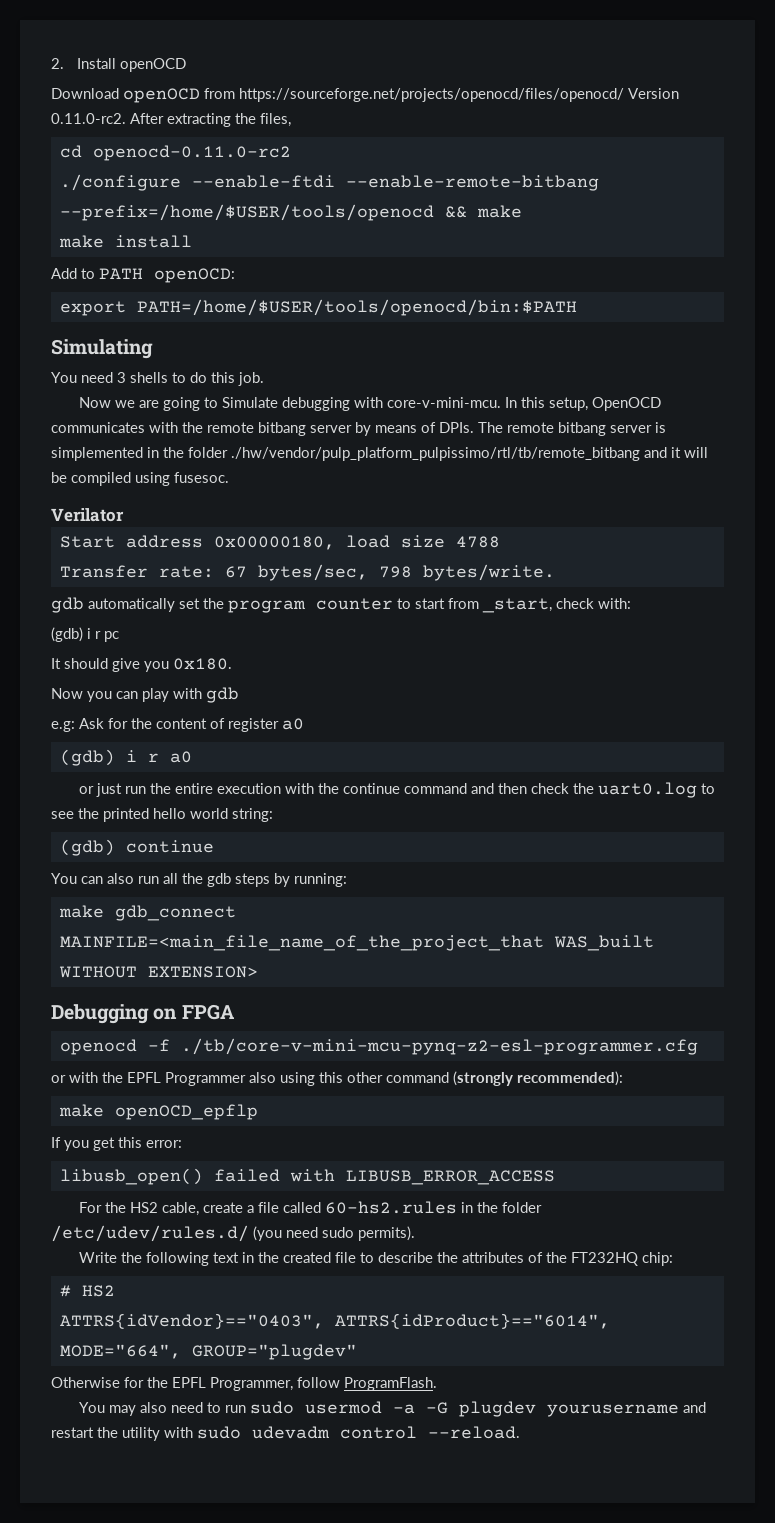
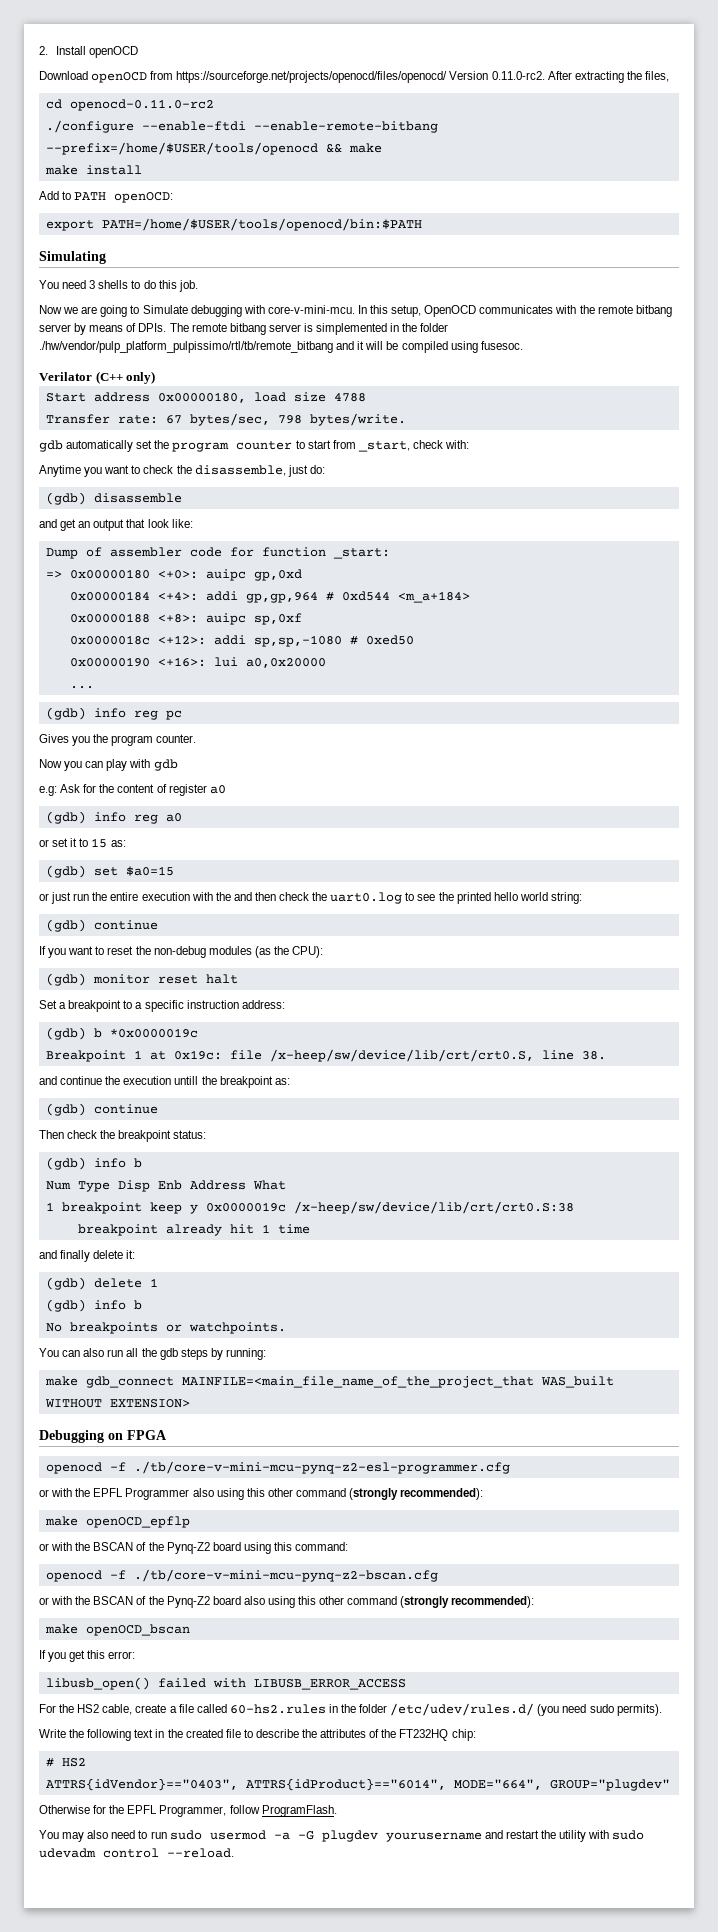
(124, 515) none -> [95,371,156,384] (C++ only)
[51,627,119,642] [51,658,232,672] (gdb) i r pc // It should give you 0x180. -> [39,465,325,477] [45,492,182,505] [39,519,193,531] [45,547,390,559] [45,569,302,581] [69,591,470,603] [69,613,302,625] [69,635,414,647] [69,657,326,668] [69,686,94,689] [45,707,182,720] [39,734,197,746] Anytime you want to check the disassemble, just do: // (gdb) disassemble // and get an output that look like: // Dump of assembler code for function _start: // => 0x00000180 <+0>: auipc gp,0xd // 0x00000184 <+4>: addi gp,gp,964 # 0xd544 <m_a+184> // 0x00000188 <+8>: auipc sp,0xf // 0x0000018c <+12>: addi sp,sp,-1080 # 0xed50 // 0x00000190 <+16>: lui a0,0x20000 // ... // (gdb) info reg pc // Gives you the program counter.
[125,750,192,763] i r a0 -> [93,812,182,824] [39,838,126,848] [45,865,174,878] info reg a0 // or set it to 15 as: // (gdb) set $a0=15
[343,783,468,794] continue command -> (231, 896) none
(214, 846) none -> [39,946,324,958] [45,973,238,986] [39,1000,285,1012] [45,1027,198,1040] [45,1049,606,1062] [39,1076,290,1088] [45,1103,158,1116] [39,1130,207,1142] [45,1157,142,1170] [45,1180,286,1192] [45,1201,574,1214] [77,1224,310,1236] [39,1250,136,1262] [45,1277,158,1290] [45,1299,142,1312] [45,1322,286,1334] // If you want to reset the non-debug modules (as the CPU): // (gdb) monitor reset halt // Set a breakpoint to a specific instruction address: // (gdb) b *0x0000019c // Breakpoint 1 at 0x19c: file /x-heep/sw/device/lib/crt/crt0.S, line 38. // and continue the execution untill the breakpoint as: // (gdb) continue // Then check the breakpoint status: // (gdb) info b // Num Type Disp Enb Address What // 1 breakpoint keep y 0x0000019c /x-heep/sw/device/lib/crt/crt0.S:38 // breakpoint already hit 1 time // and finally delete it: // (gdb) delete 1 // (gdb) info b // No breakpoints or watchpoints.
(258, 1112) none -> [39,1542,349,1554] [45,1569,438,1582] [39,1596,535,1608] [44,1624,190,1636] // or with the BSCAN of the Pynq-Z2 board using this command: // openocd -f ./tb/core-v-mini-mcu-pynq-z2-bscan.cfg // or with the BSCAN of the Pynq-Z2 board also using this other command (strongly recommended): // make openOCD_bscan

